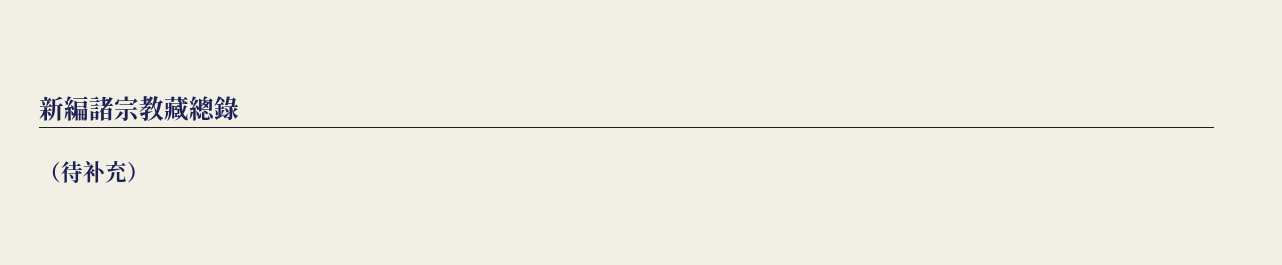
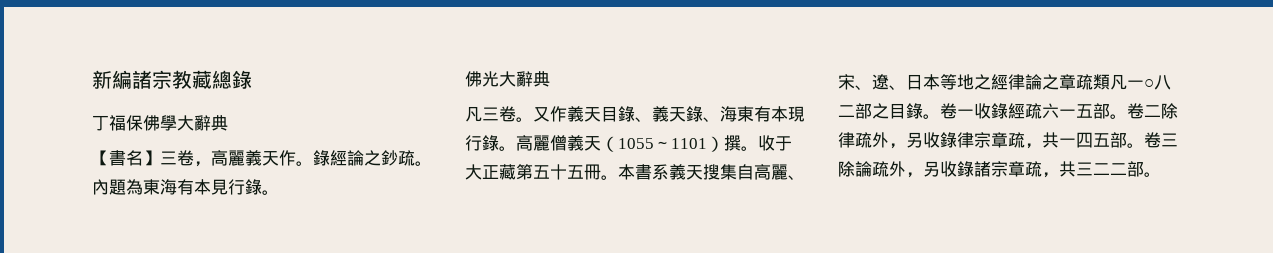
[39,161,149,183] （待补充） -> [92,115,228,131] [92,150,432,167] [92,179,279,195] [465,71,550,87] [465,106,805,122] [465,135,792,152] [465,164,805,180] [838,74,1171,90] [838,103,1178,119] [838,132,1178,149] [838,161,1161,178] 丁福保佛學大辭典 // 【書名】三卷，高麗義天作。錄經論之鈔疏。內題為東海有本見行錄。 // 佛光大辭典 // 凡三卷。又作義天目錄、義天錄、海東有本現行錄。高麗僧義天（1055～1101）撰。收于大正藏第五十五冊。本書系義天搜集自高麗、宋、遼、日本等地之經律論之章疏類凡一○八二部之目錄。卷一收錄經疏六一五部。卷二除律疏外，另收錄律宗章疏，共一四五部。卷三除論疏外，另收錄諸宗章疏，共三二二部。

